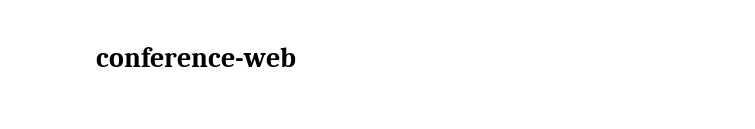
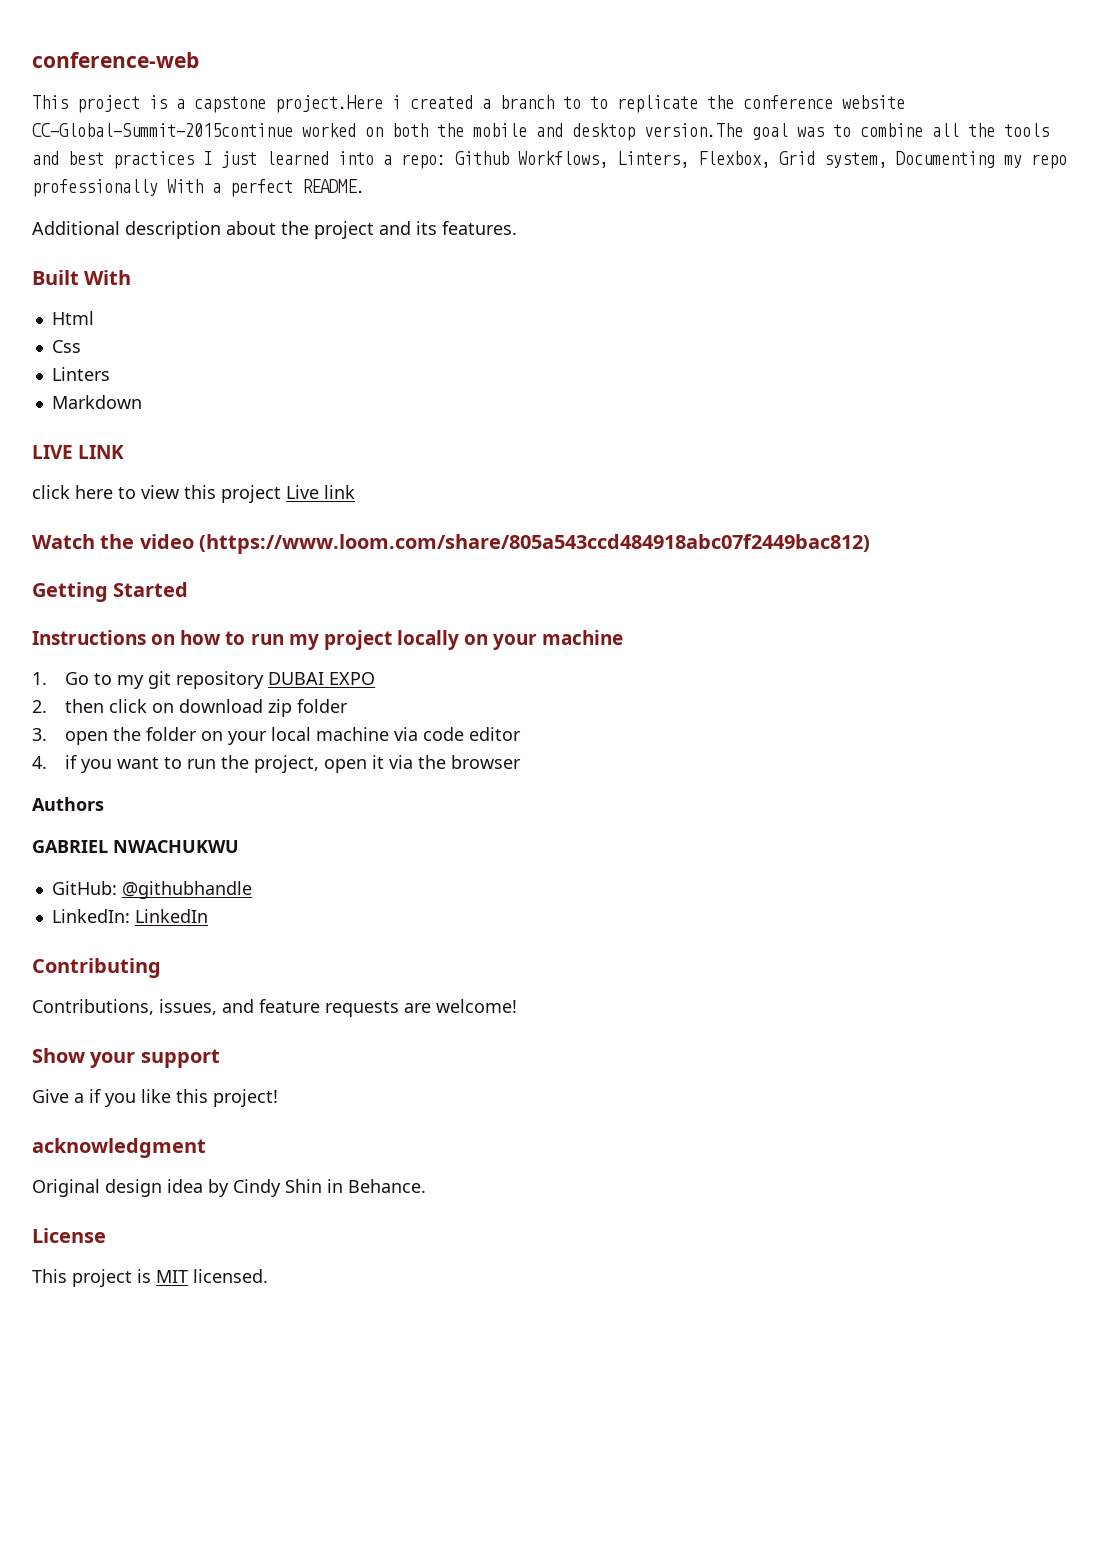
(296, 57) none -> [32,95,905,113] [32,123,1049,141] [32,151,1067,169] [32,179,365,197] [32,221,517,239] [32,270,132,285] [51,311,94,325] [51,340,81,353] [51,367,110,381] [51,395,142,409] [32,445,125,459] [32,485,355,503] [32,534,871,554] [32,582,189,602] [32,630,624,650] [32,671,375,689] [32,699,348,717] [32,727,521,745] [32,755,521,773] [32,797,104,811] [32,840,239,853] [51,881,252,899] [51,909,208,923] [32,958,161,978] [32,999,517,1017] [32,1048,220,1068] [32,1089,278,1107] [32,1138,206,1158] [32,1179,426,1197] [32,1228,106,1243] [32,1269,268,1287] // This project is a capstone project.Here i created a branch to to replicate the conference website CC-Global-Summit-2015continue worked on both the mobile and desktop version.The goal was to combine all the tools and best practices I just learned into a repo: Github Workflows, Linters, Flexbox, Grid system, Documenting my repo professionally With a perfect README. // Additional description about the project and its features. // Built With // Html // Css // Linters // Markdown // LIVE LINK // click here to view this project Live link // Watch the video (https://www.loom.com/share/805a543ccd484918abc07f2449bac812) // Getting Started // Instructions on how to run my project locally on your machine // 1. Go to my git repository DUBAI EXPO // 2. then click on download zip folder // 3. open the folder on your local machine via code editor // 4. if you want to run the project, open it via the browser // Authors // GABRIEL NWACHUKWU // GitHub: @githubhandle // LinkedIn: LinkedIn // Contributing // Contributions, issues, and feature requests are welcome! // Show your support // Give a if you like this project! // acknowledgment // Original design idea by Cindy Shin in Behance. // License // This project is MIT licensed.

